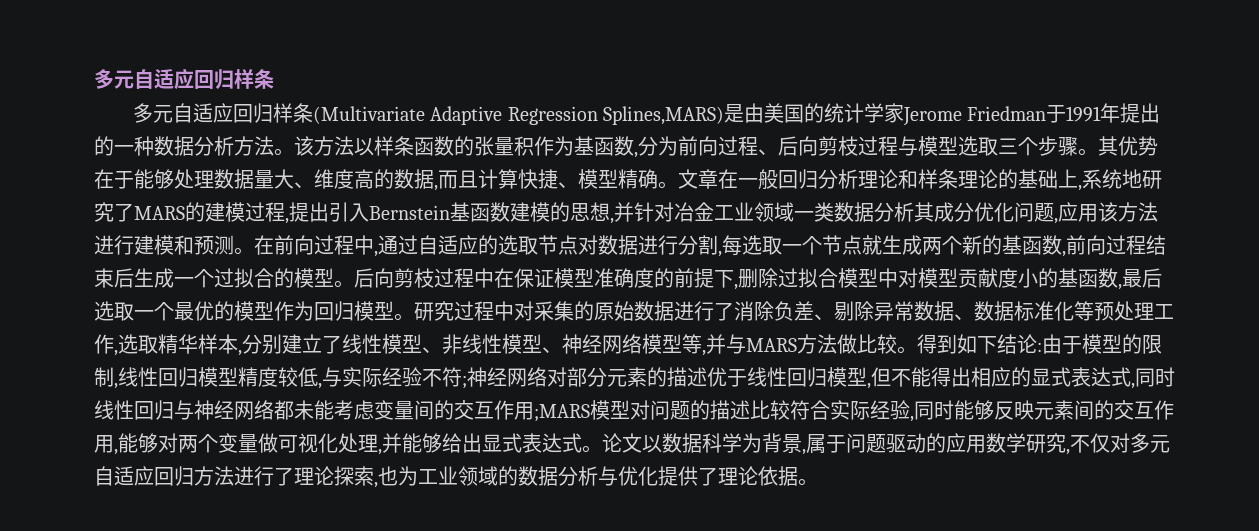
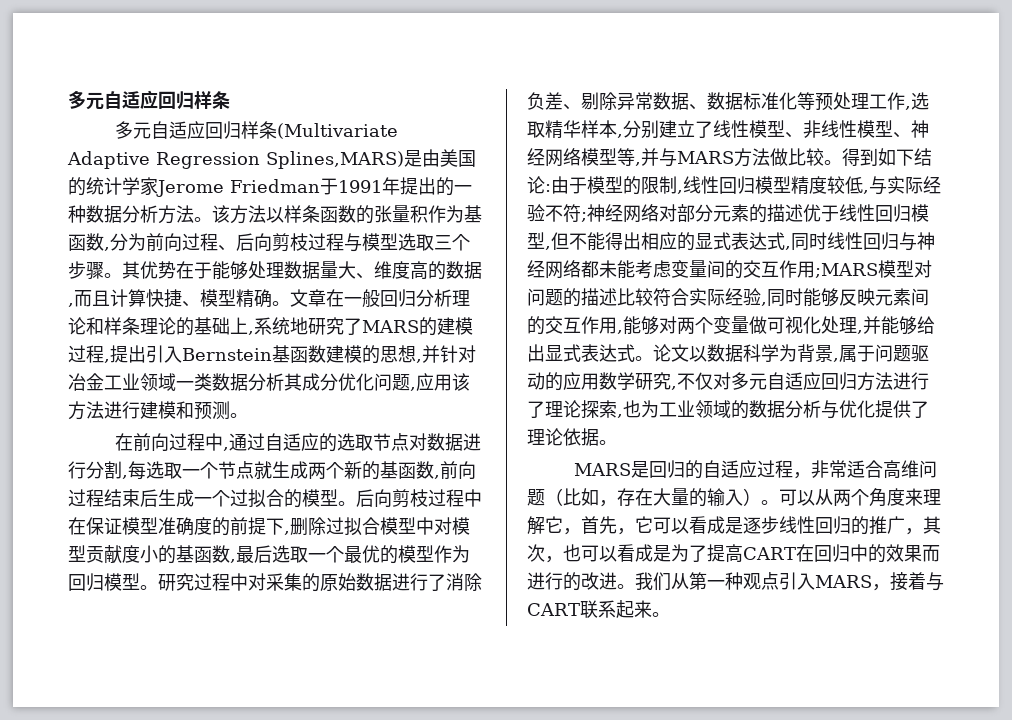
(254, 251) none -> (248, 415) //
(818, 482) none -> [573,460,937,479] [527,488,941,507] [527,516,941,535] [527,544,940,563] [527,572,944,591] [527,600,670,618] // MARS是回归的自适应过程，非常适合高维问题（比如，存在大量的输入）。可以从两个角度来理解它，首先，它可以看成是逐步线性回归的推广，其次，也可以看成是为了提高CART在回归中的效果而进行的改进。我们从第一种观点引入MARS，接着与CART联系起来。

